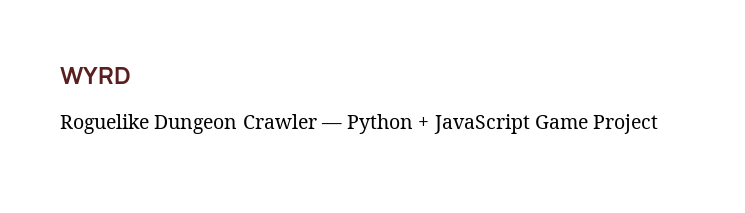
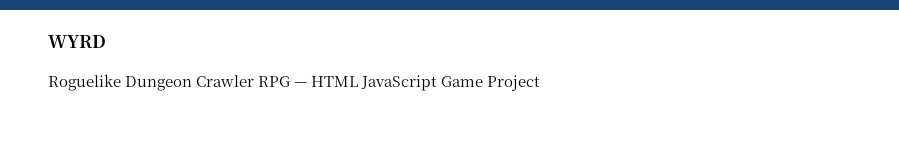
[320,114,430,134] — Python + -> [258,76,359,87] RPG — HTML

